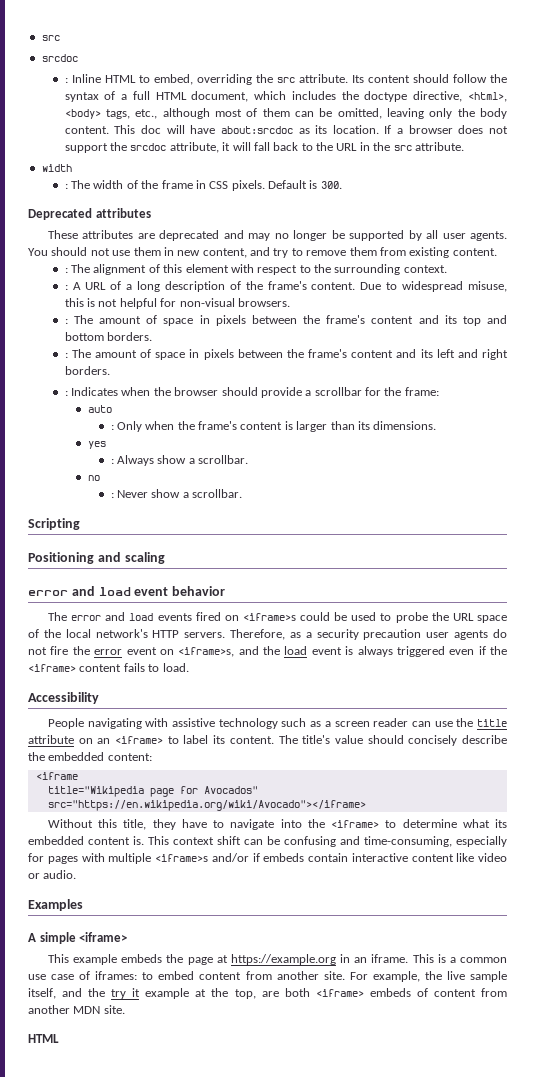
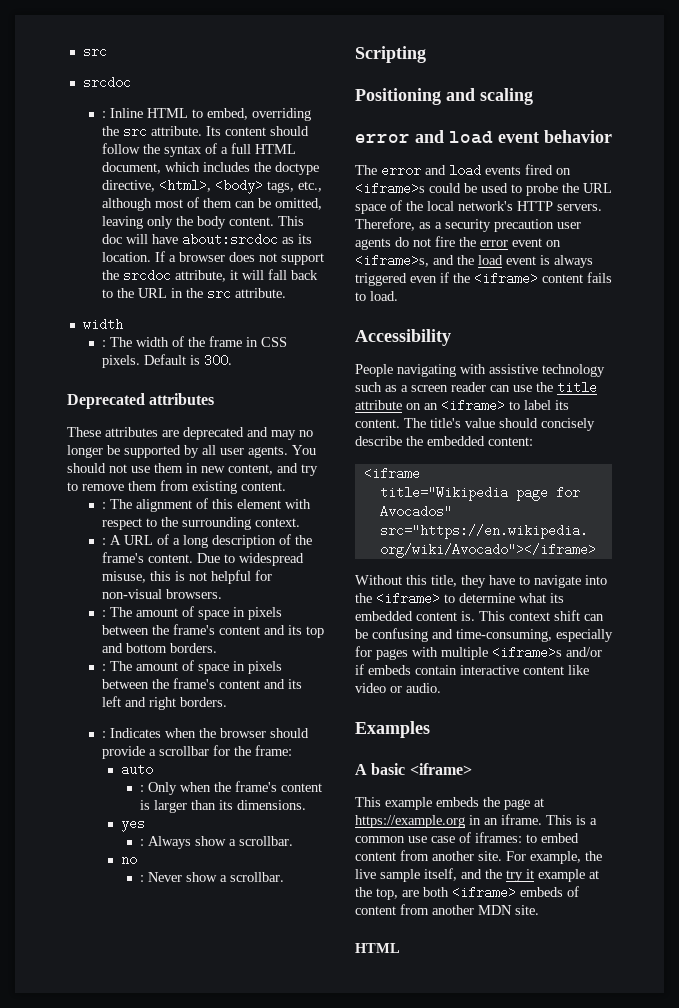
[39,932,76,944] simple -> [371,763,406,775] basic

